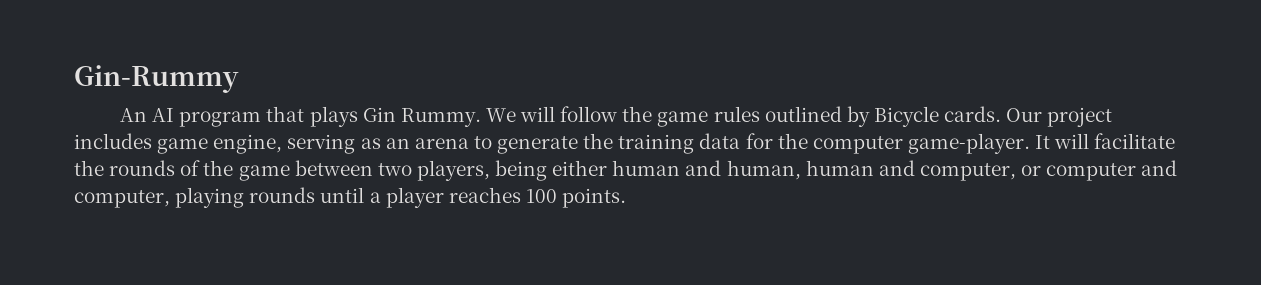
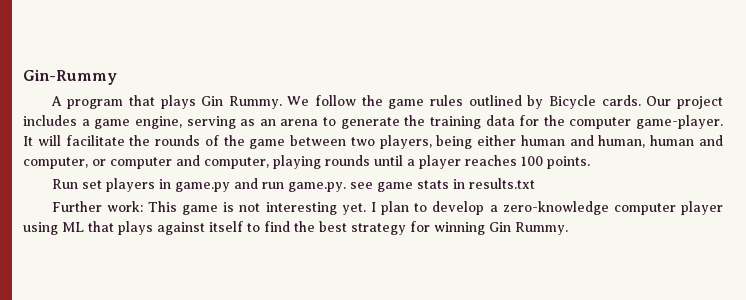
[120,108,175,122] An AI -> [50,96,62,106] A
[520,106,556,122] will -> (310, 101) none
(152, 141) none -> [81,119,90,126] a
(627, 198) none -> [51,178,535,192] [51,201,723,215] [23,221,568,235] // Run set players in game.py and run game.py. see game stats in results.txt // Further work: This game is not interesting yet. I plan to develop a zero-knowledge computer player using ML that plays against itself to find the best strategy for winning Gin Rummy.

